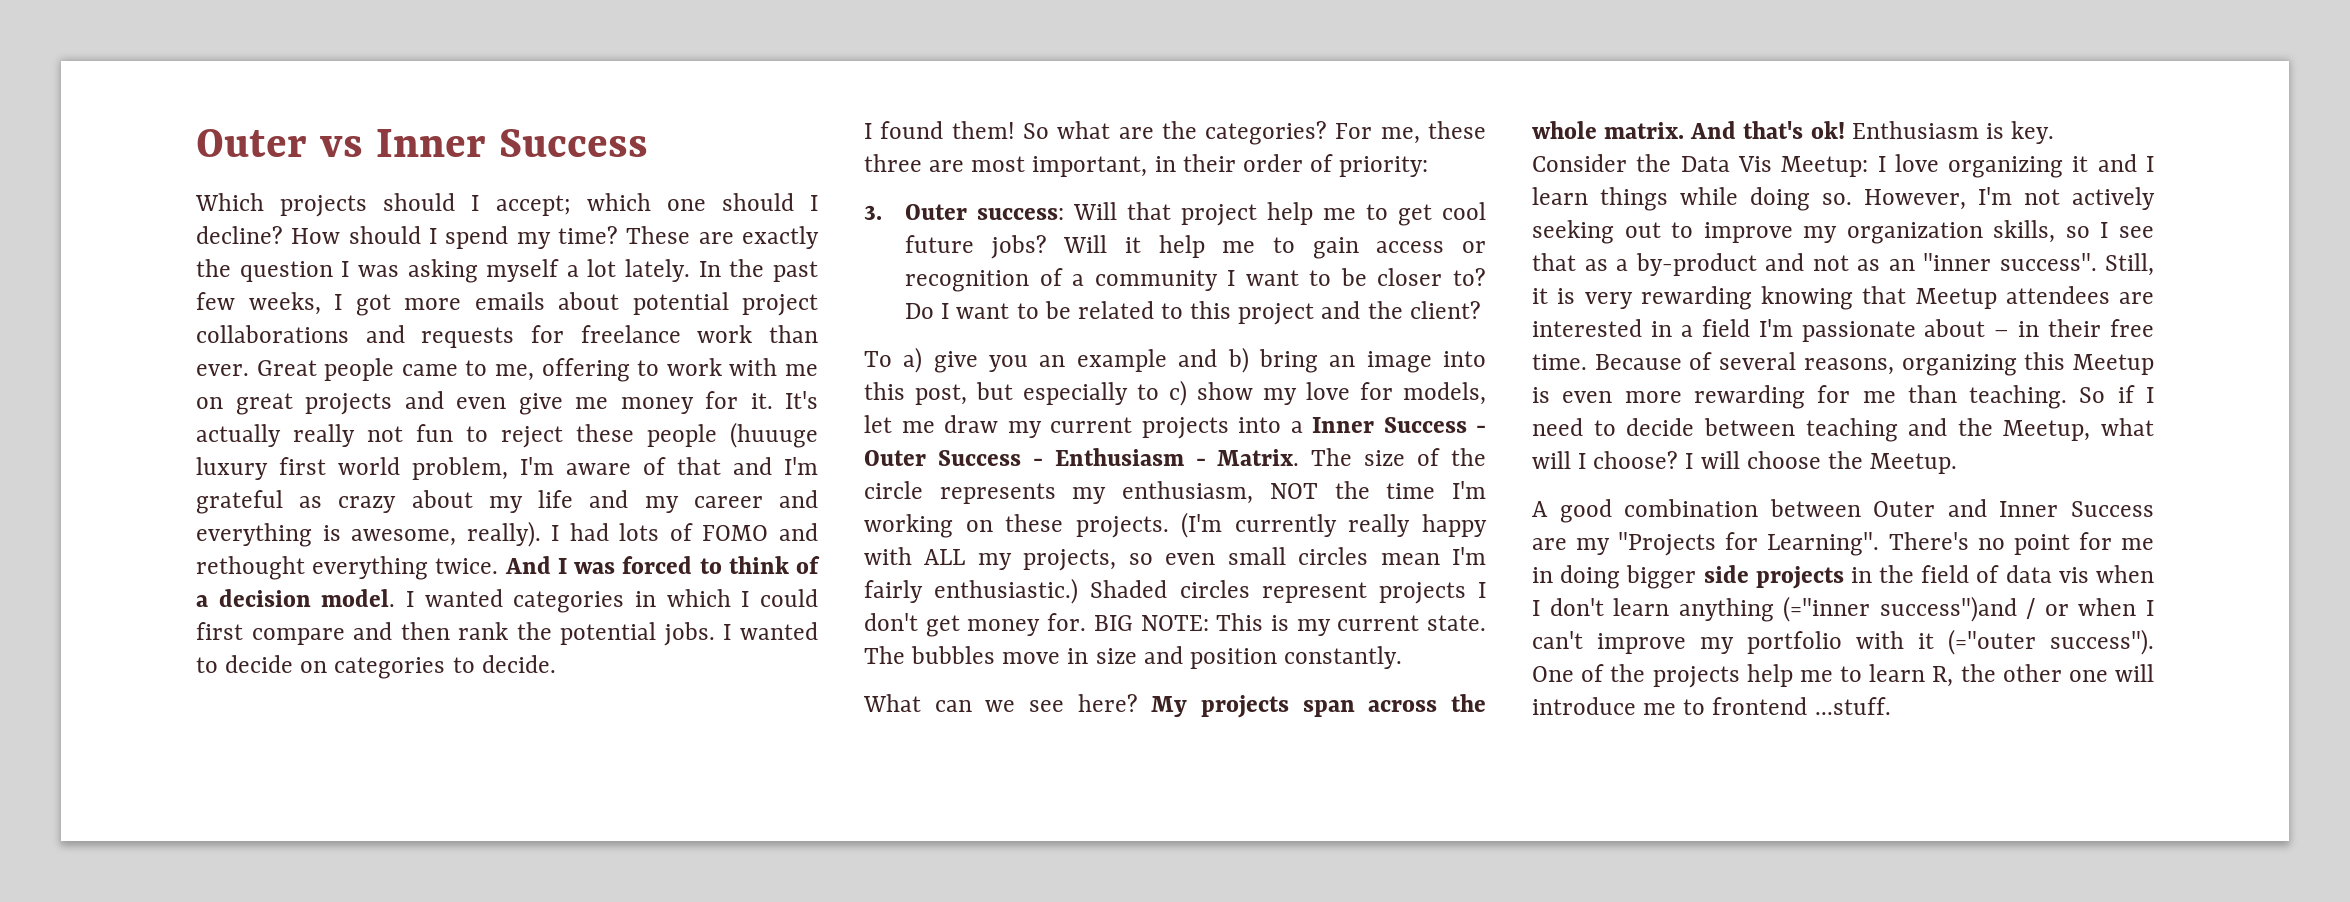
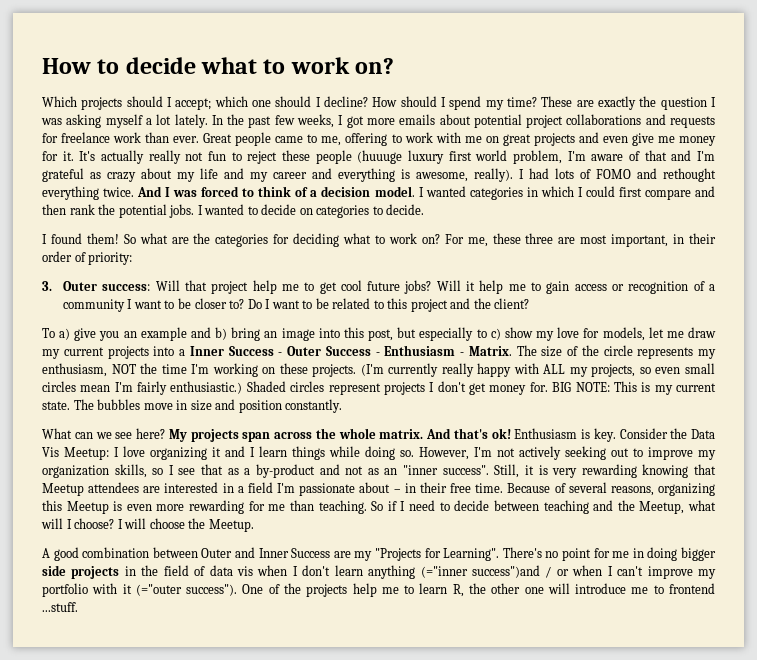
[196,129,648,157] Outer vs Inner Success -> [42,57,395,74] How to decide what to work on?
[1205,121,1328,145] categories? -> [215,233,440,247] categories for deciding what to work on?

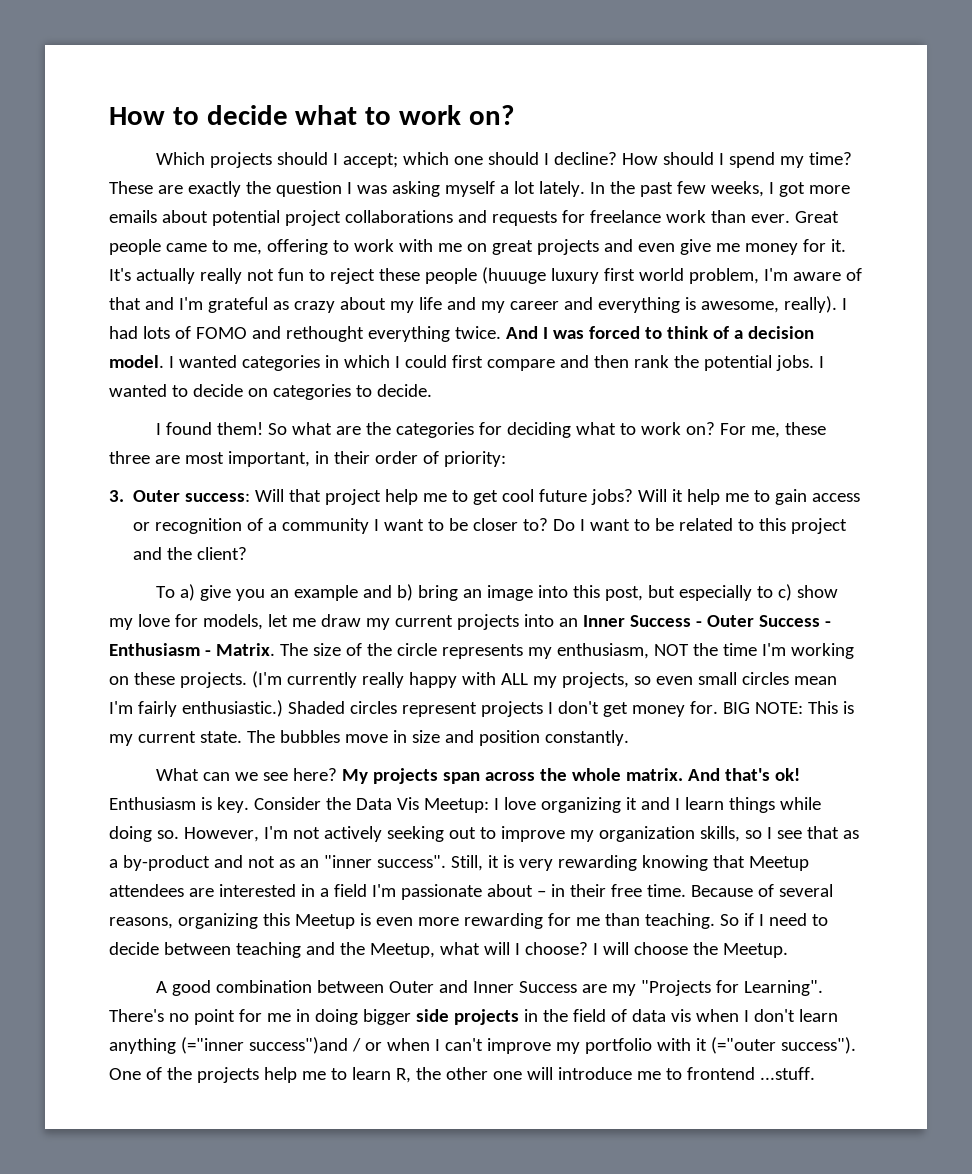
[179,349,185,356] a -> [558,618,578,627] an

